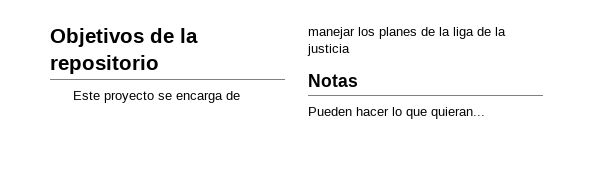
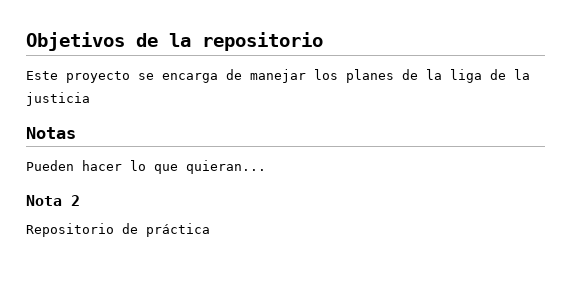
(485, 113) none -> [26,195,80,206] [26,223,210,237] // Nota 2 // Repositorio de práctica

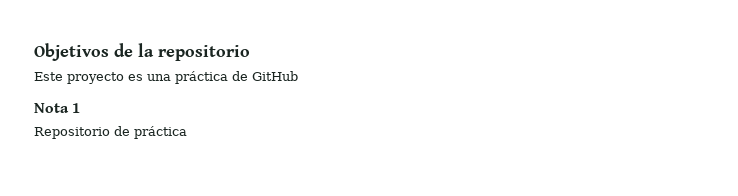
[138,69,530,83] [26,92,90,106] [26,127,76,139] [26,160,266,174] se encarga de manejar los planes de la liga de la justicia // Notas // Pueden hacer lo que quieran... -> [128,71,298,84] es una práctica de GitHub
[71,195,80,206] 2 -> [72,103,81,113] 1

